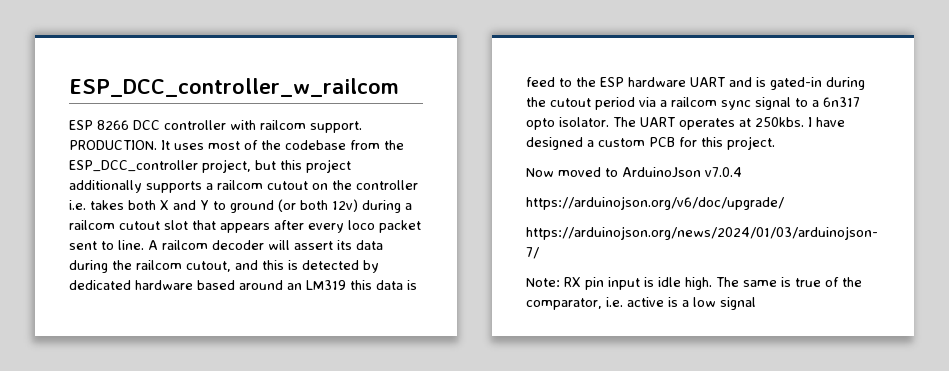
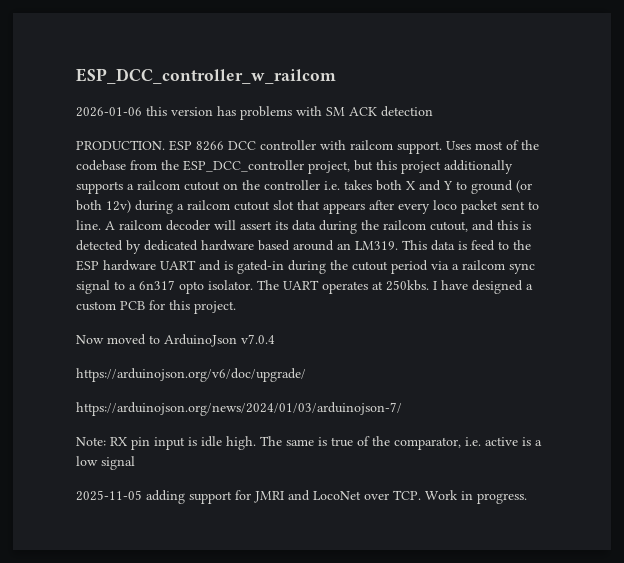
(399, 87) none -> [76,106,433,120] [76,140,165,150] 2026-01-06 this version has problems with SM ACK detection // PRODUCTION.
[69,140,204,150] PRODUCTION. It uses -> [446,141,471,150] Uses
[306,280,372,290] LM319 this -> [355,240,427,250] LM319. This
(756, 303) none -> [76,490,527,504] // 2025-11-05 adding support for JMRI and LocoNet over TCP. Work in progress.

